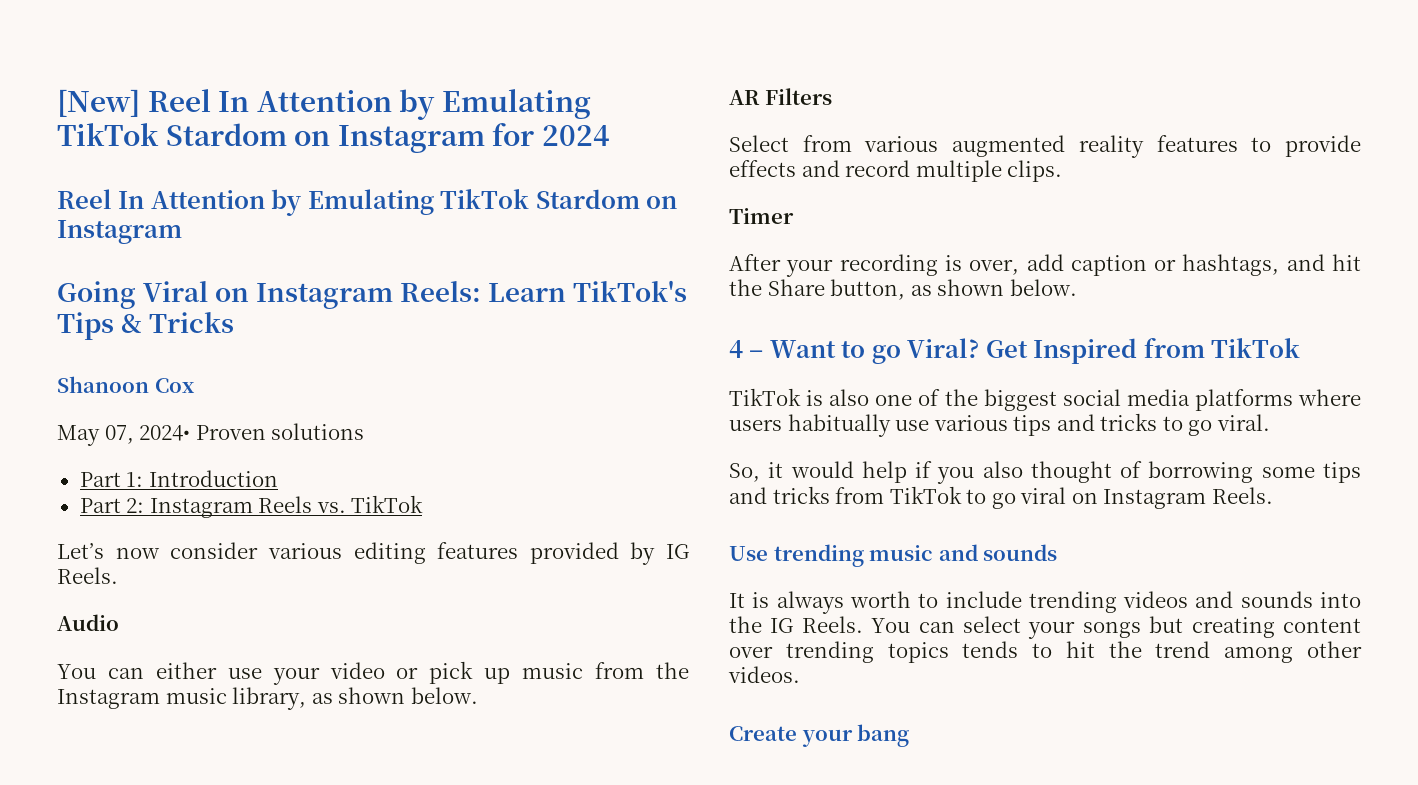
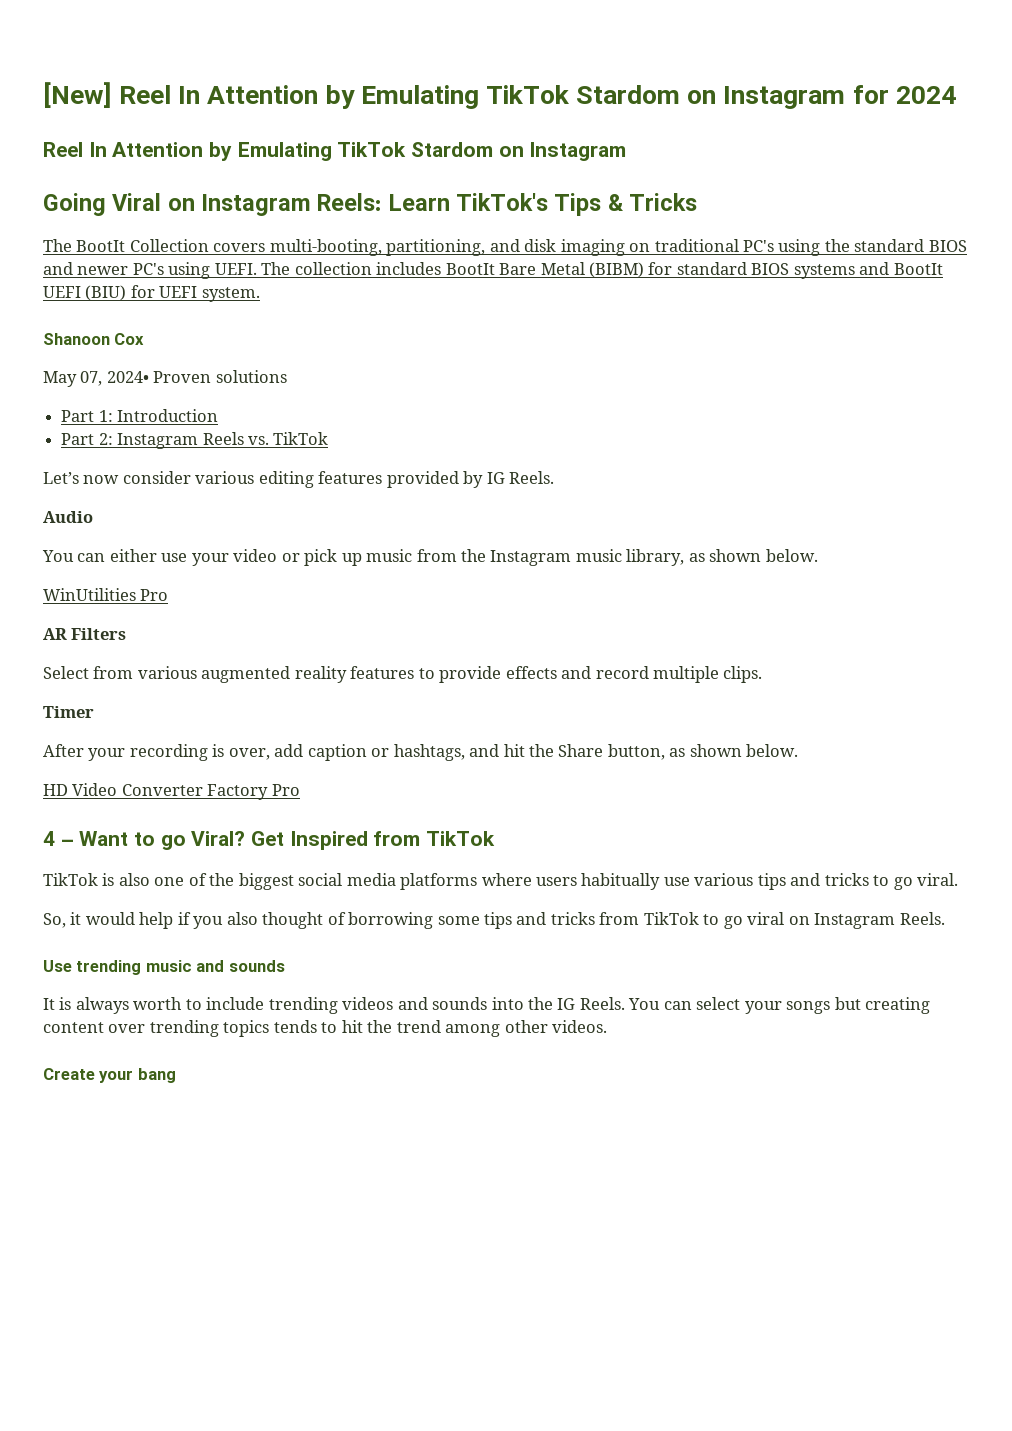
(235, 322) none -> [43,239,967,256] [43,262,943,279] [43,285,260,302] // The BootIt Collection covers multi-booting, partitioning, and disk imaging on traditional PC's using the standard BIOS and newer PC's using UEFI. The collection includes BootIt Bare Metal (BIBM) for standard BIOS systems and BootIt UEFI (BIU) for UEFI system.
(478, 695) none -> [43,588,169,601] // WinUtilities Pro
(1077, 287) none -> [43,783,300,800] // HD Video Converter Factory Pro

